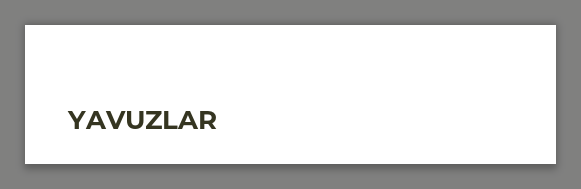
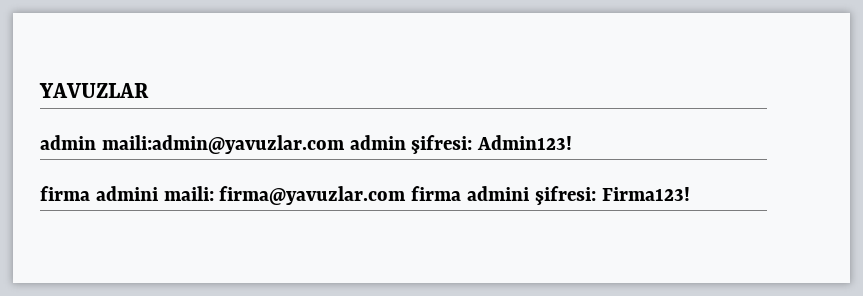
(217, 120) none -> [40,135,573,154] [40,186,690,205] // admin maili:admin@yavuzlar.com admin şifresi: Admin123! // firma admini maili: firma@yavuzlar.com firma admini şifresi: Firma123!

